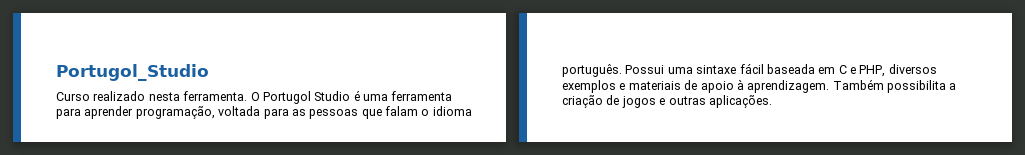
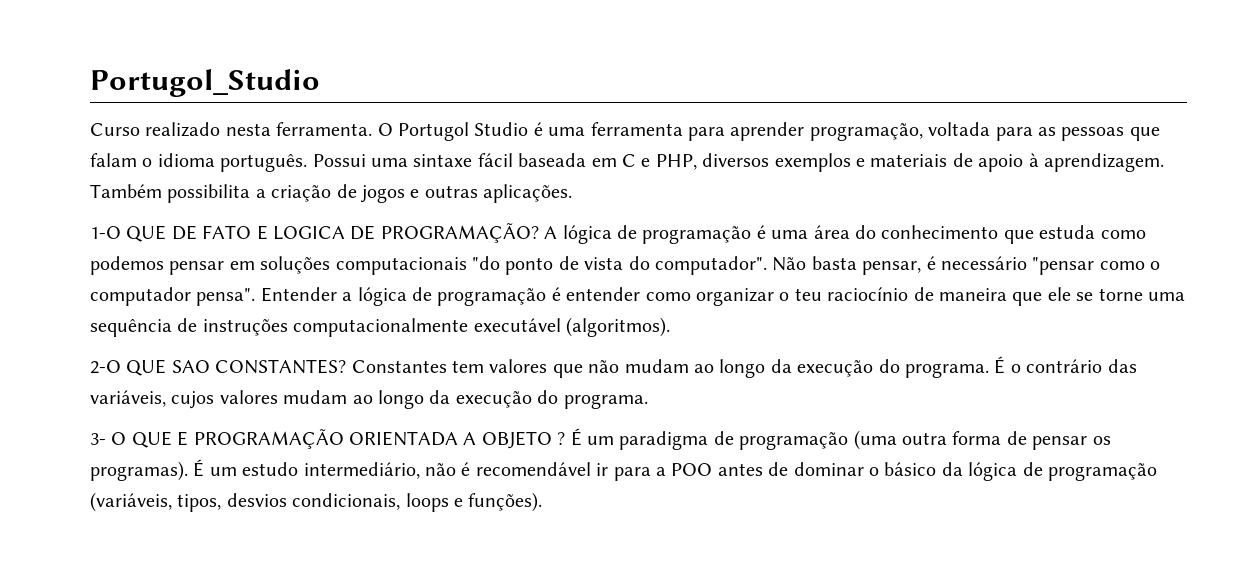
(772, 101) none -> [90,223,1146,244] [90,256,1161,275] [90,287,1185,306] [90,317,670,337] [90,356,1137,378] [90,390,648,409] [90,428,1111,450] [90,459,1157,481] [90,492,543,512] // 1-O QUE DE FATO E LOGICA DE PROGRAMAÇÃO? A lógica de programação é uma área do conhecimento que estuda como podemos pensar em soluções computacionais "do ponto de vista do computador". Não basta pensar, é necessário "pensar como o computador pensa". Entender a lógica de programação é entender como organizar o teu raciocínio de maneira que ele se torne uma sequência de instruções computacionalmente executável (algoritmos). // 2-O QUE SAO CONSTANTES? Constantes tem valores que não mudam ao longo da execução do programa. É o contrário das variáveis, cujos valores mudam ao longo da execução do programa. // 3- O QUE E PROGRAMAÇÃO ORIENTADA A OBJETO ? É um paradigma de programação (uma outra forma de pensar os programas). É um estudo intermediário, não é recomendável ir para a POO antes de dominar o básico da lógica de programação (variáveis, tipos, desvios condicionais, loops e funções).

